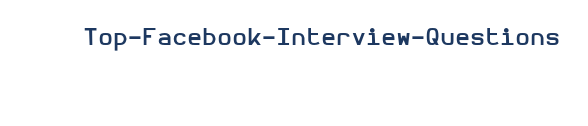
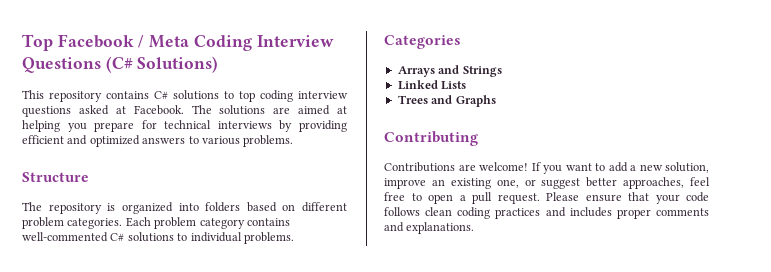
[83,28,560,51] Top-Facebook-Interview-Questions -> [22,34,334,51] [22,56,219,73] [22,90,348,102] [22,105,347,117] [22,120,347,132] [22,135,294,147] [22,172,89,182] [22,202,347,214] [22,217,290,229] [22,232,294,244] [384,35,461,49] [397,65,502,77] [397,80,467,90] [397,95,496,107] [384,131,478,146] [384,162,709,174] [384,177,710,189] [384,192,709,204] [384,207,709,219] [384,222,475,234] Top Facebook / Meta Coding Interview Questions (C# Solutions) // This repository contains C# solutions to top coding interview questions asked at Facebook. The solutions are aimed at helping you prepare for technical interviews by providing efficient and optimized answers to various problems. // Structure // The repository is organized into folders based on different problem categories. Each problem category contains well-commented C# solutions to individual problems. // Categories // Arrays and Strings // Linked Lists // Trees and Graphs // Contributing // Contributions are welcome! If you want to add a new solution, improve an existing one, or suggest better approaches, feel free to open a pull request. Please ensure that your code follows clean coding practices and includes proper comments and explanations.

